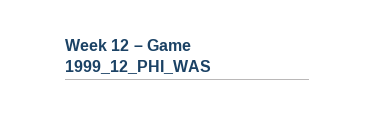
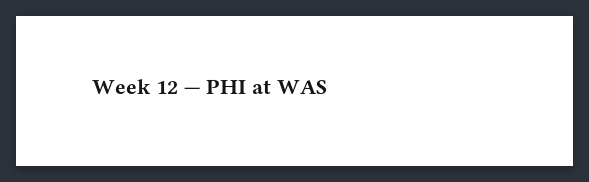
[133,39,191,51] [65,60,211,74] – Game 1999_12_PHI_WAS -> [184,79,327,94] — PHI at WAS

